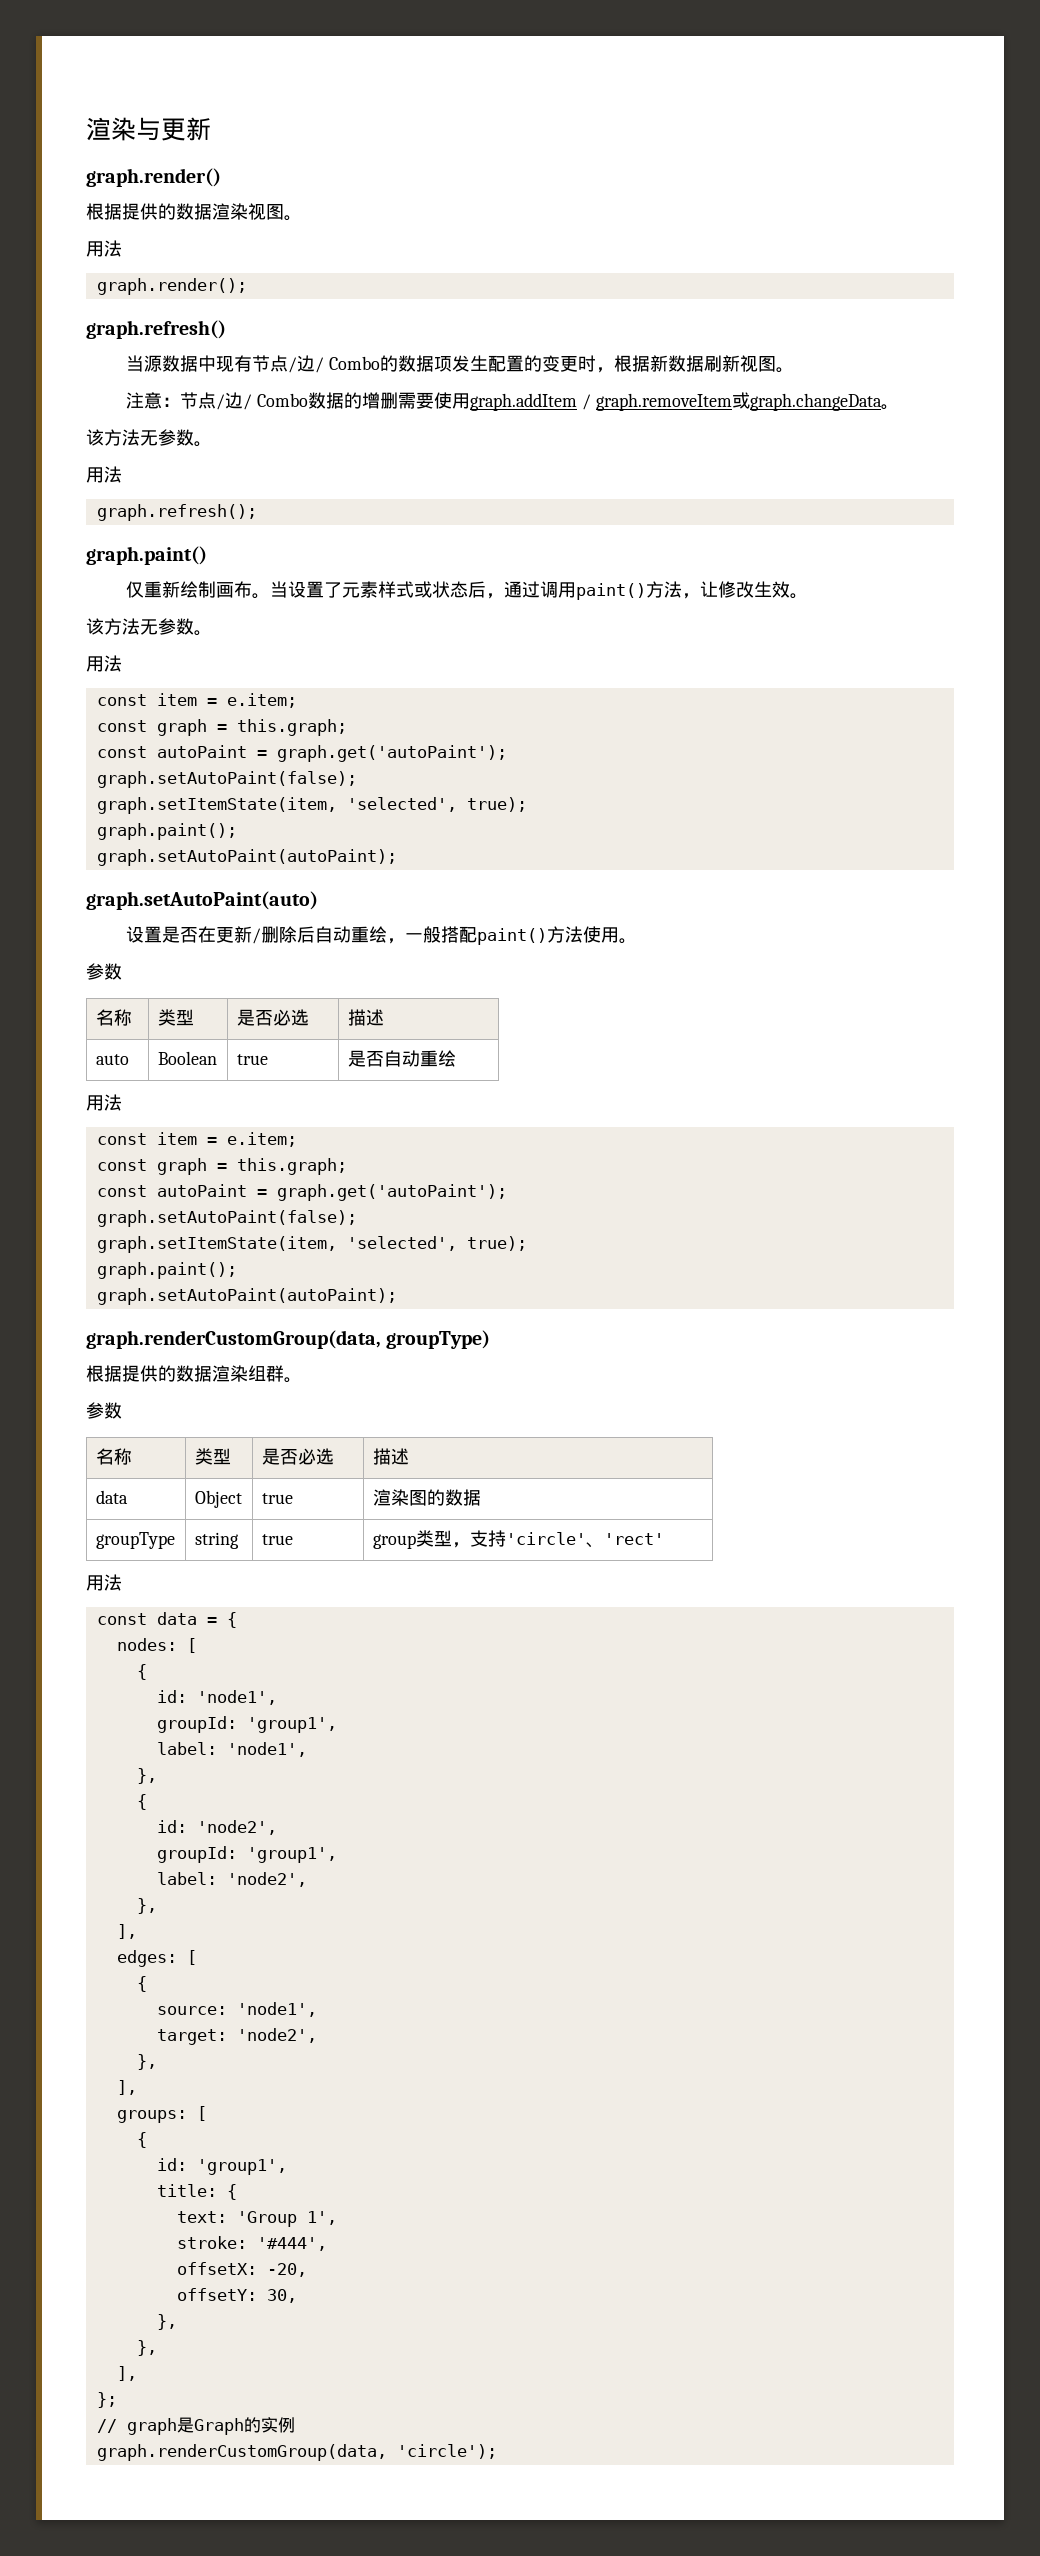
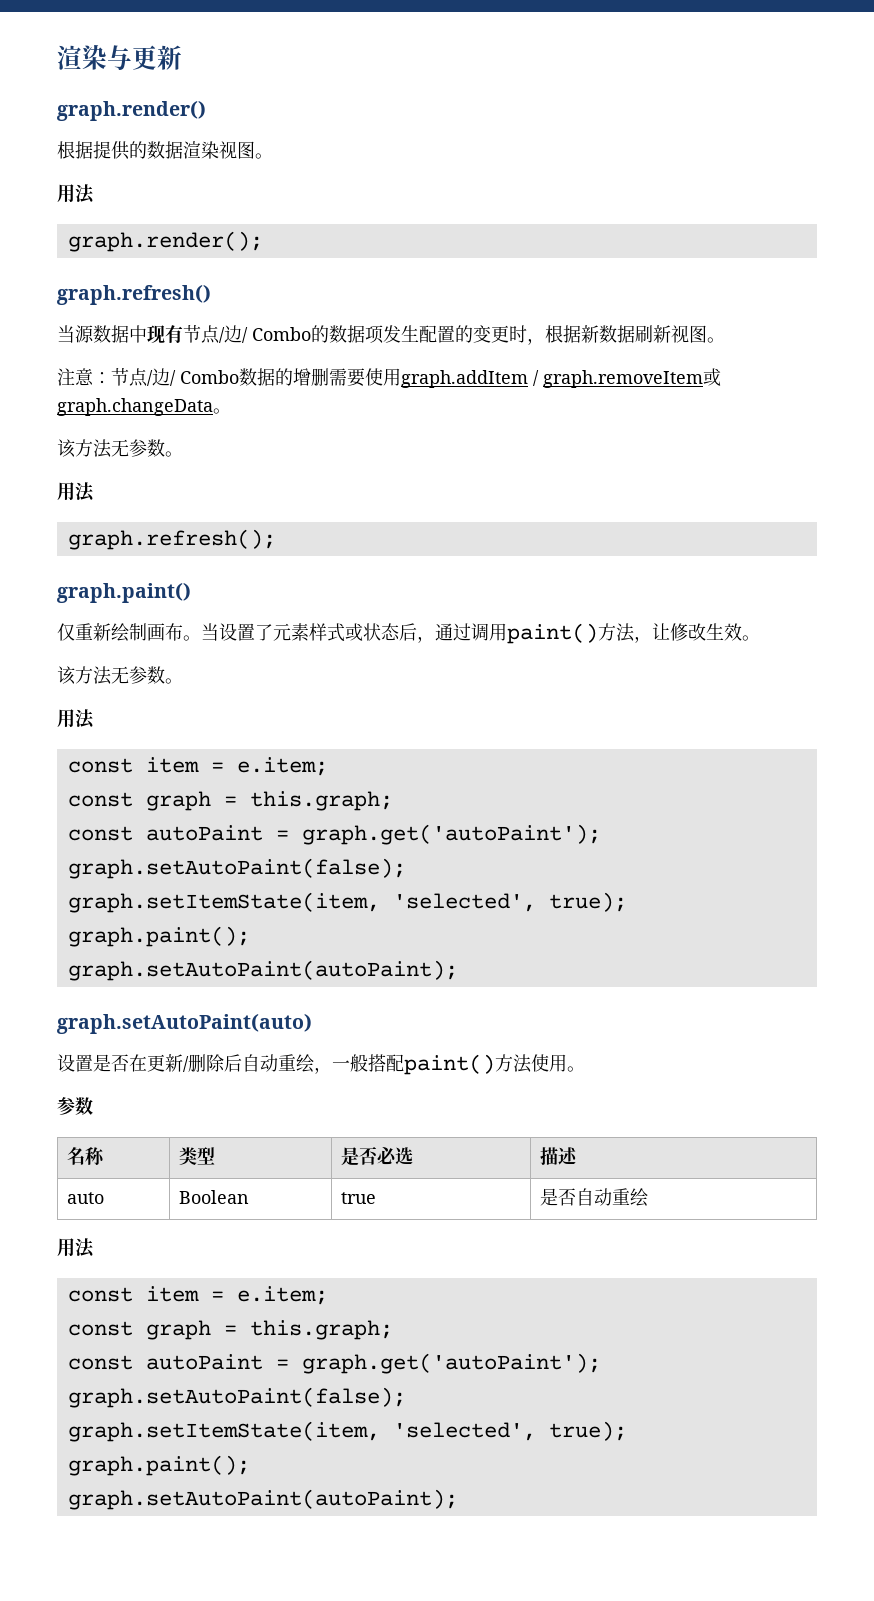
[86,1330,491,1349] [86,1365,302,1383] [86,1402,122,1419] [95,1448,132,1465] [194,1448,231,1465] [261,1448,334,1465] [372,1448,409,1465] [95,1490,128,1504] [194,1490,242,1508] [261,1493,293,1504] [372,1489,481,1506] [95,1532,175,1549] [194,1532,239,1549] [261,1534,293,1545] [372,1530,664,1549] [86,1574,122,1591] [96,1612,237,1628] [116,1638,197,1653] [136,1664,147,1680] [156,1690,277,1705] [156,1716,337,1733] [156,1742,307,1757] [136,1768,157,1784] [136,1794,147,1810] [156,1820,277,1835] [156,1846,337,1863] [156,1872,307,1887] [136,1898,157,1914] [116,1924,137,1939] [116,1950,197,1967] [136,1976,147,1992] [156,2002,317,2017] [156,2028,317,2045] [136,2054,157,2070] [116,2080,137,2095] [116,2106,207,2123] [136,2132,147,2148] [156,2158,287,2175] [156,2184,237,2200] [176,2211,337,2227] [176,2236,327,2251] [176,2262,307,2277] [176,2288,297,2303] [156,2314,177,2330] [136,2340,157,2356] [116,2366,137,2381] [96,2392,117,2408] [96,2417,295,2435] [96,2444,497,2461] // graph.renderCustomGroup(data, groupType) // 根据提供的数据渲染组群。 // 参数 // 名称 | 类型 | 是否必选 | 描述 // data | Object | true | 渲染图的数据 // groupType | string | true | group类型，支持'circle'、'rect' // 用法 // const data = { // nodes: [ // { // id: 'node1', // groupId: 'group1', // label: 'node1', // }, // { // id: 'node2', // groupId: 'group1', // label: 'node2', // }, // ], // edges: [ // { // source: 'node1', // target: 'node2', // }, // ], // groups: [ // { // id: 'group1', // title: { // text: 'Group 1', // stroke: '#444', // offsetX: -20, // offsetY: 30, // }, // }, // ], // }; // // graph是Graph的实例 // graph.renderCustomGroup(data, 'circle'); -> (458, 1499) none

